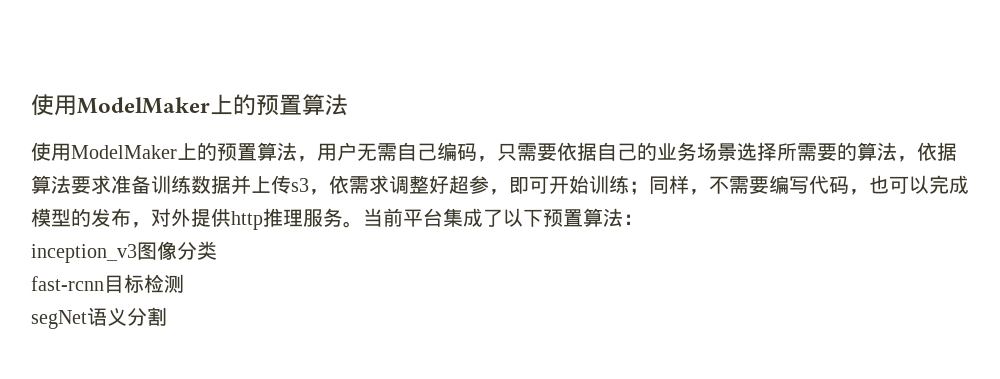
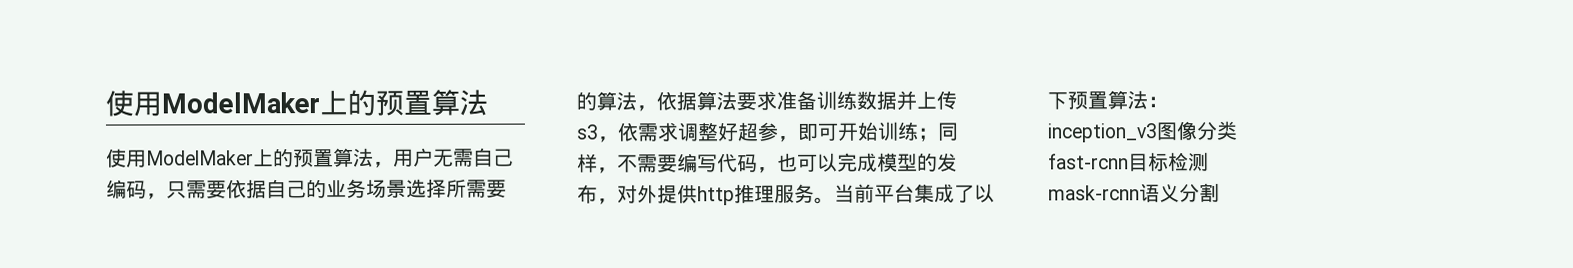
[31,310,87,329] segNet -> [1048,185,1140,201] mask-rcnn

